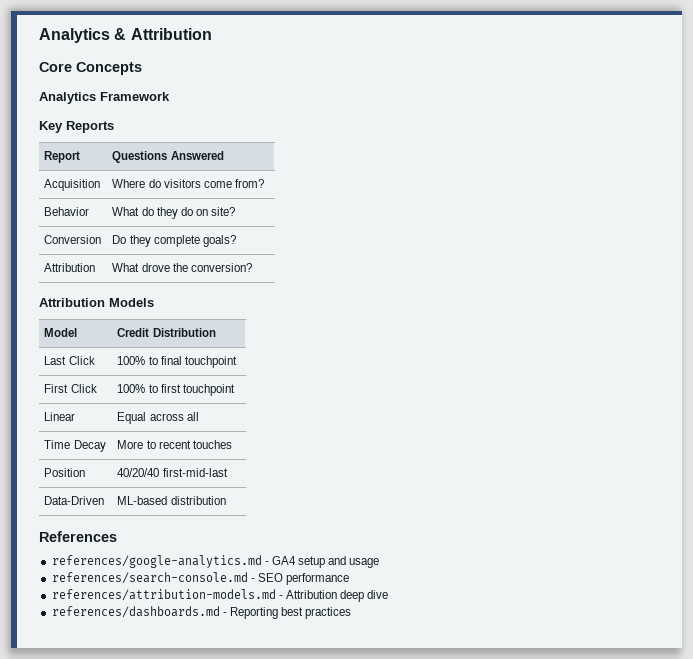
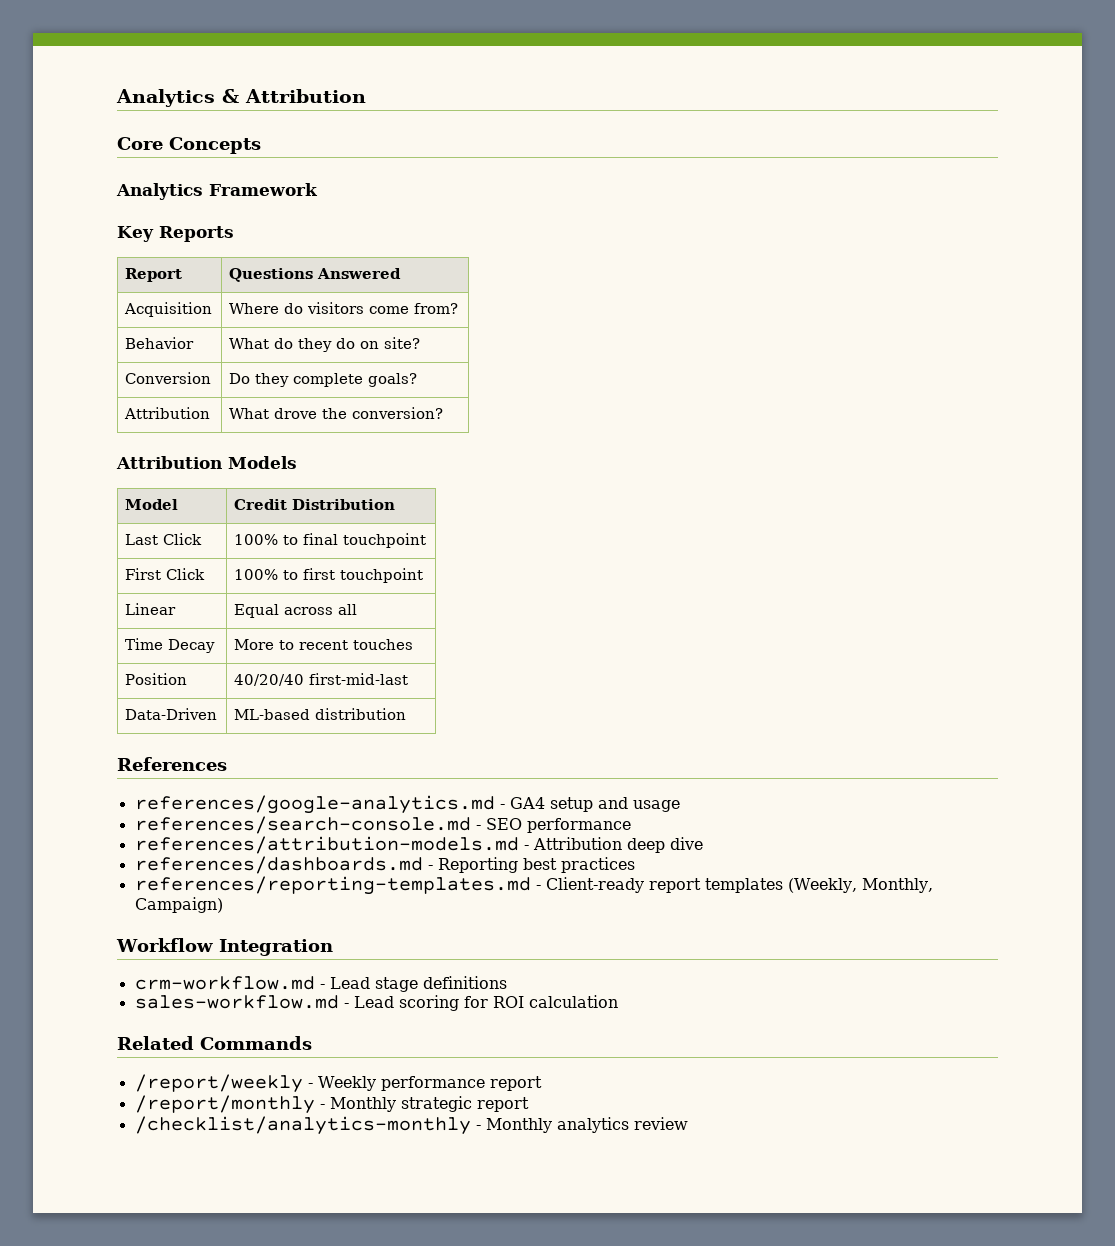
(352, 613) none -> [134,876,933,895] [134,897,223,913] [116,938,333,956] [134,976,507,992] [134,995,618,1011] [117,1036,312,1050] [134,1074,542,1093] [134,1095,529,1114] [134,1116,688,1135] // references/reporting-templates.md - Client-ready report templates (Weekly, Monthly, Campaign) // Workflow Integration // crm-workflow.md - Lead stage definitions // sales-workflow.md - Lead scoring for ROI calculation // Related Commands // /report/weekly - Weekly performance report // /report/monthly - Monthly strategic report // /checklist/analytics-monthly - Monthly analytics review

